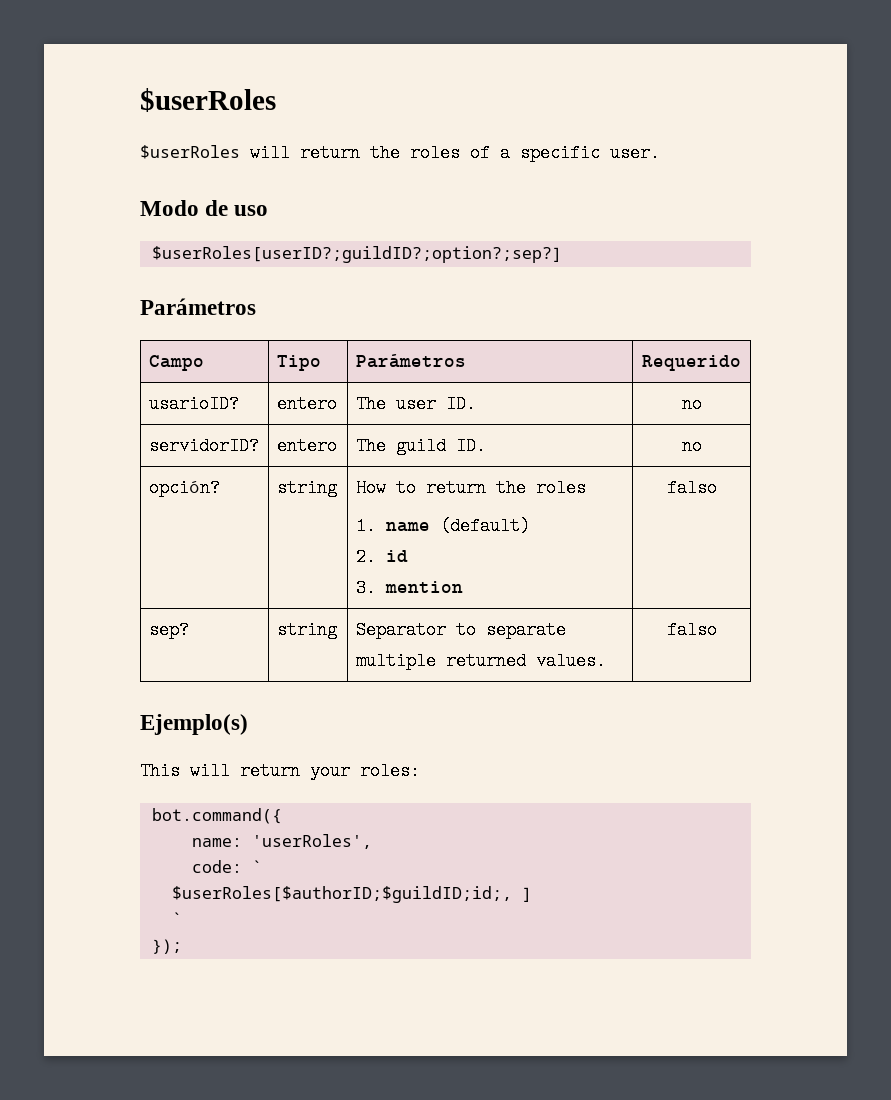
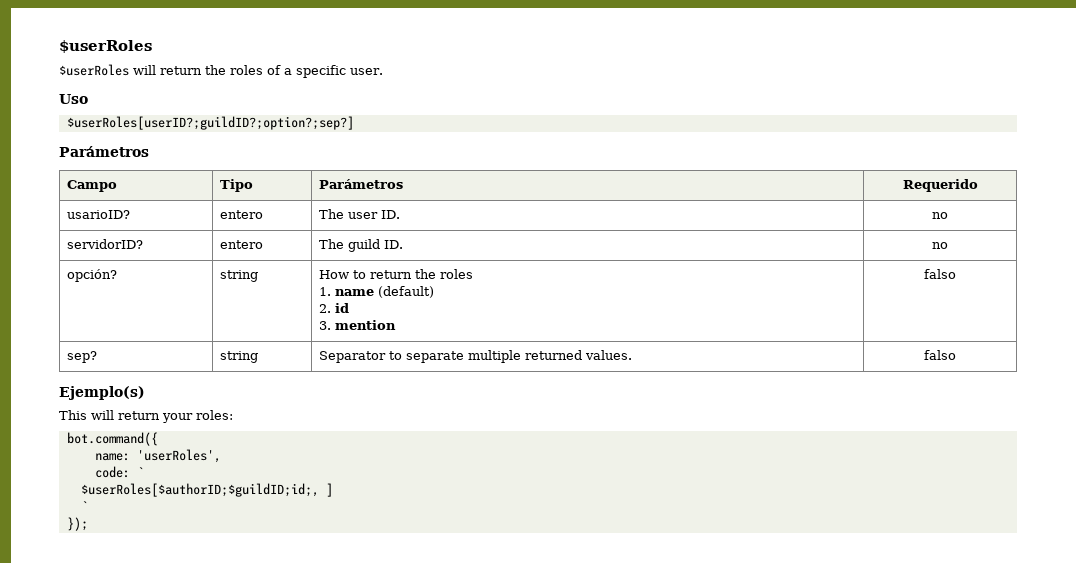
[140,200,269,216] Modo de uso -> [59,94,88,104] Uso

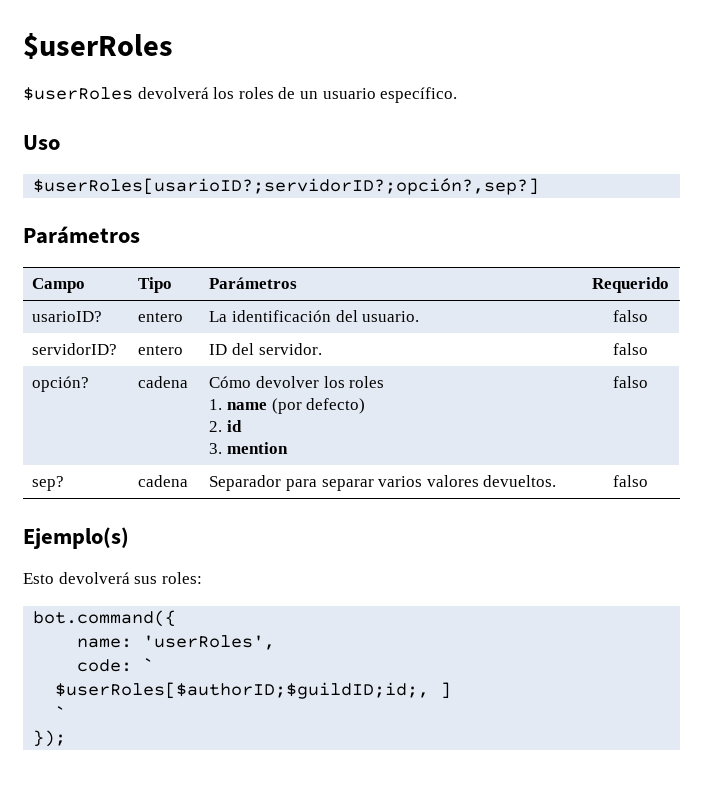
[133,65,383,78] will return the roles of a specific user. -> [137,87,458,103] devolverá los roles de un usuario específico.
[66,116,354,130] $userRoles[userID?;guildID?;option?;sep?] -> [33,178,540,195] $userRoles[usarioID?;servidorID?;opción?,sep?]
[318,209,400,219] [932,212,948,219] [66,239,143,249] [219,240,263,249] [318,239,403,252] [932,242,948,249] [66,269,117,282] [219,270,258,282] [318,269,436,279] The user ID. | no // servidorID? | entero | The guild ID. | no // opción? | string | How to return the -> [209,310,420,322] [612,310,648,322] [32,343,118,355] [138,345,184,355] [209,343,322,355] [612,343,648,355] [32,376,90,392] [138,376,189,388] [209,376,345,388] La identificación del usuario. | falso // servidorID? | entero | ID del servidor. | falso // opción? | cadena | Cómo devolver los
[377,286,434,298] (default) -> [271,398,366,414] (por defecto)
[219,351,258,363] [318,350,632,363] [924,350,956,360] [59,386,145,400] [59,410,193,423] string | Separator to separate multiple returned values. | falso // Ejemplo(s) // This will return your -> [138,475,189,487] [209,475,557,491] [612,475,648,487] [23,527,129,549] [23,572,158,584] cadena | Separador para separar varios valores devueltos. | falso // Ejemplo(s) // Esto devolverá sus

